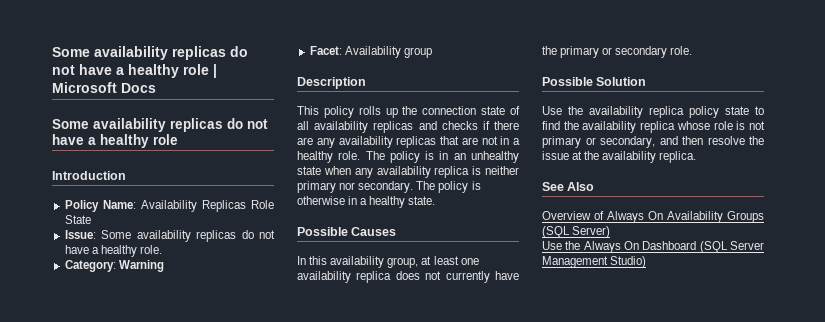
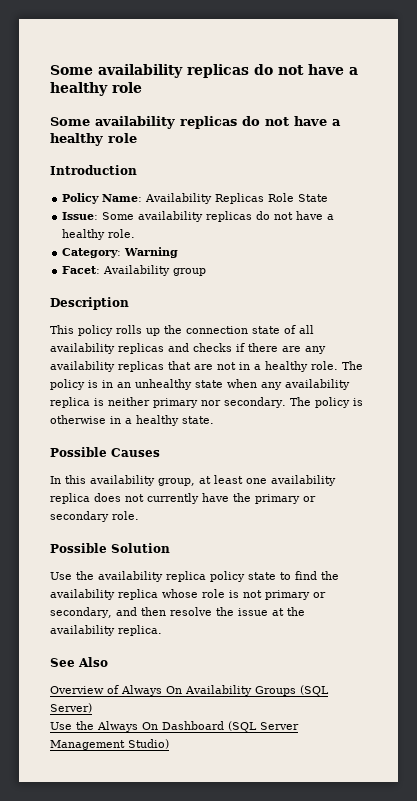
[52,46,248,60] [52,64,217,78] [52,82,156,93] Some availability replicas do not have a healthy role | Microsoft Docs -> [50,64,358,78] [50,82,142,96] Some availability replicas do not have a healthy role

